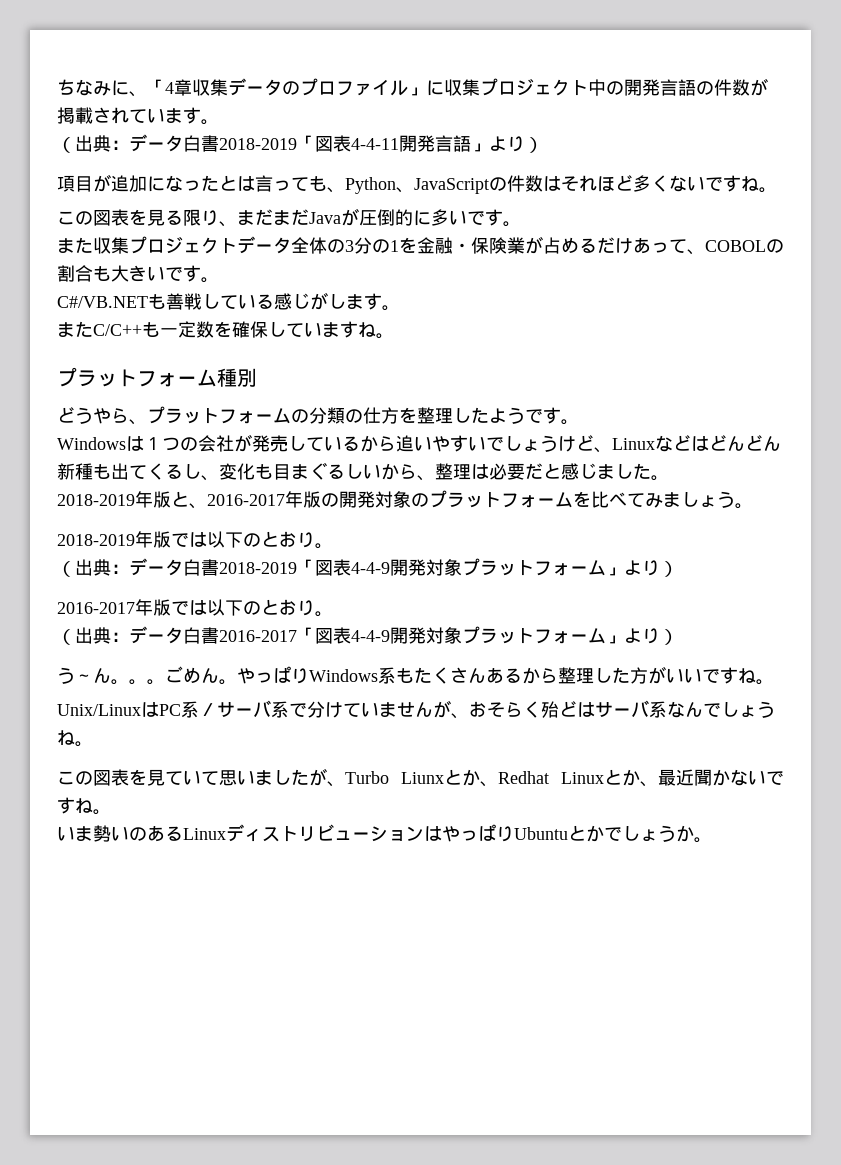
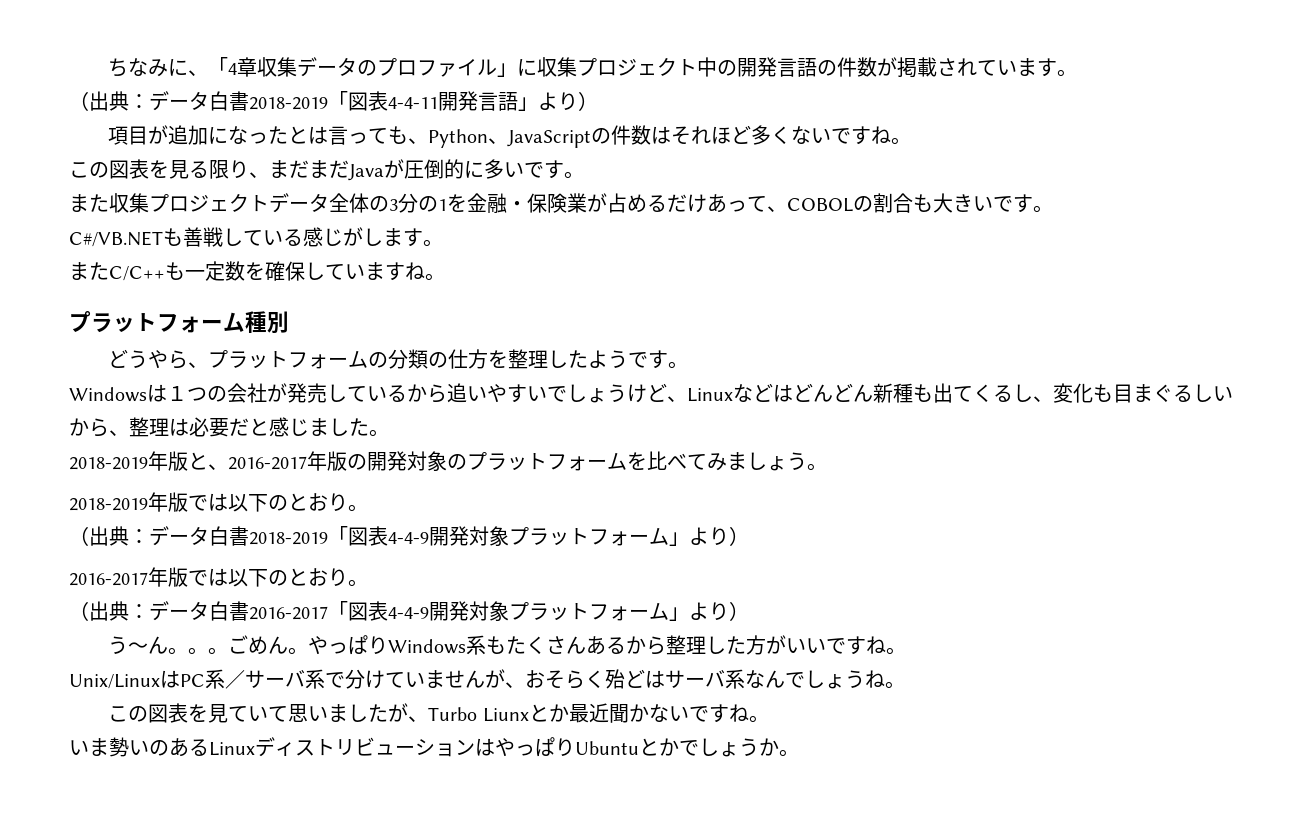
[480,769,658,787] 、Redhat Linuxとか、 -> (569, 713) none

